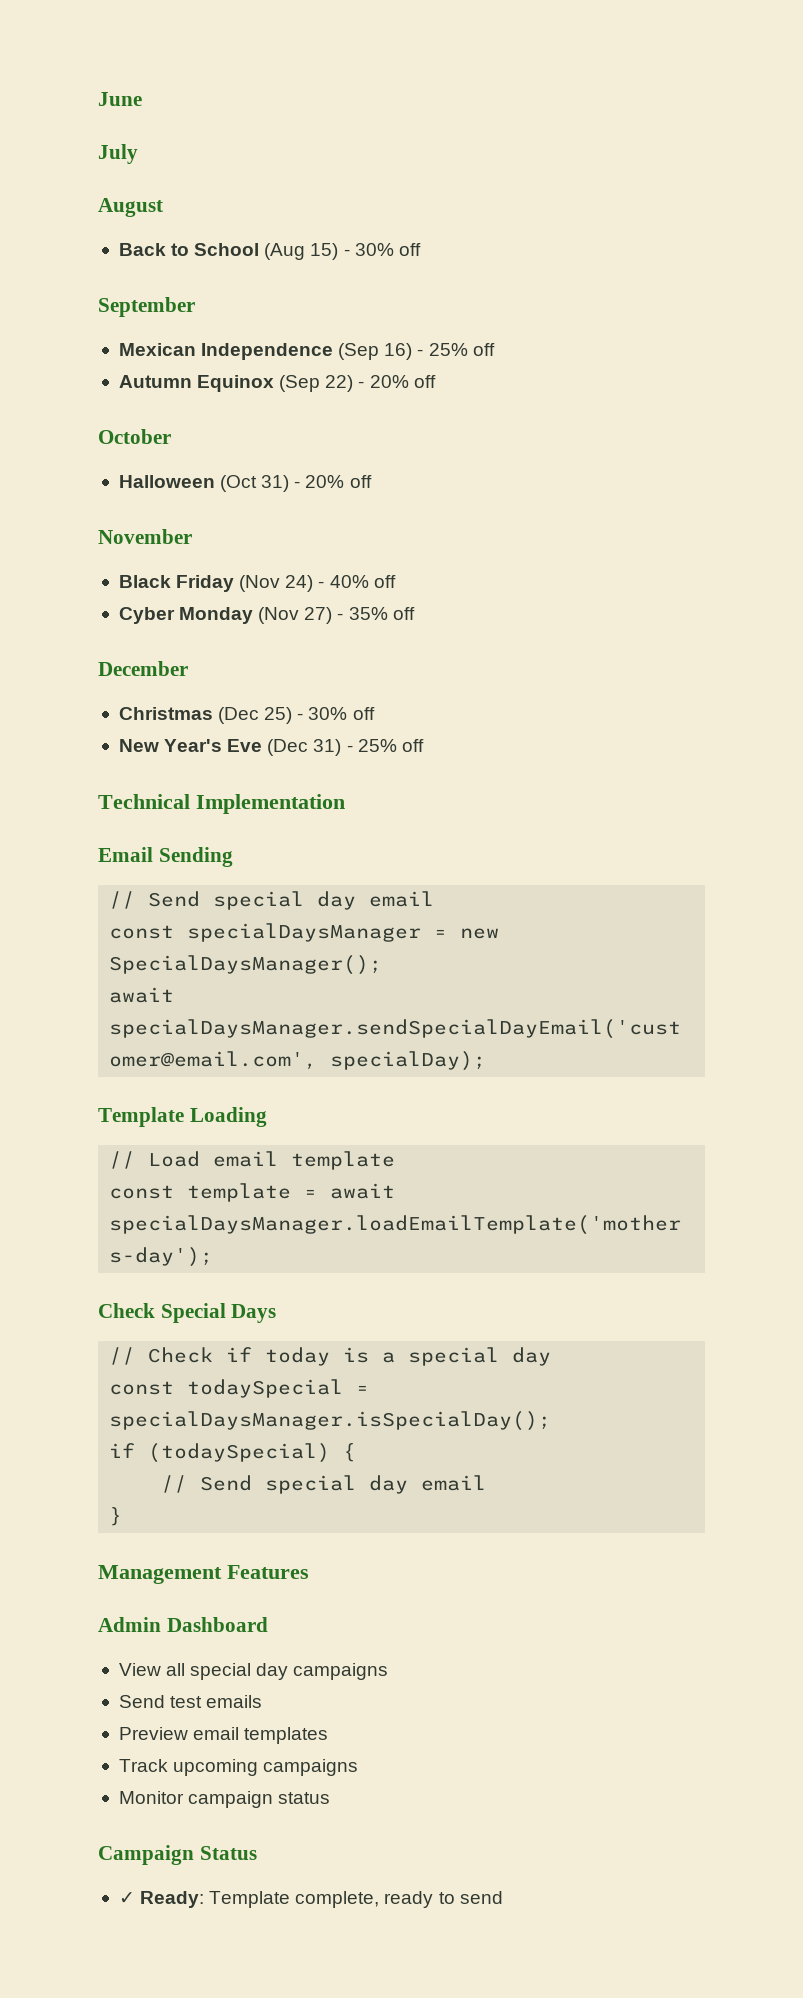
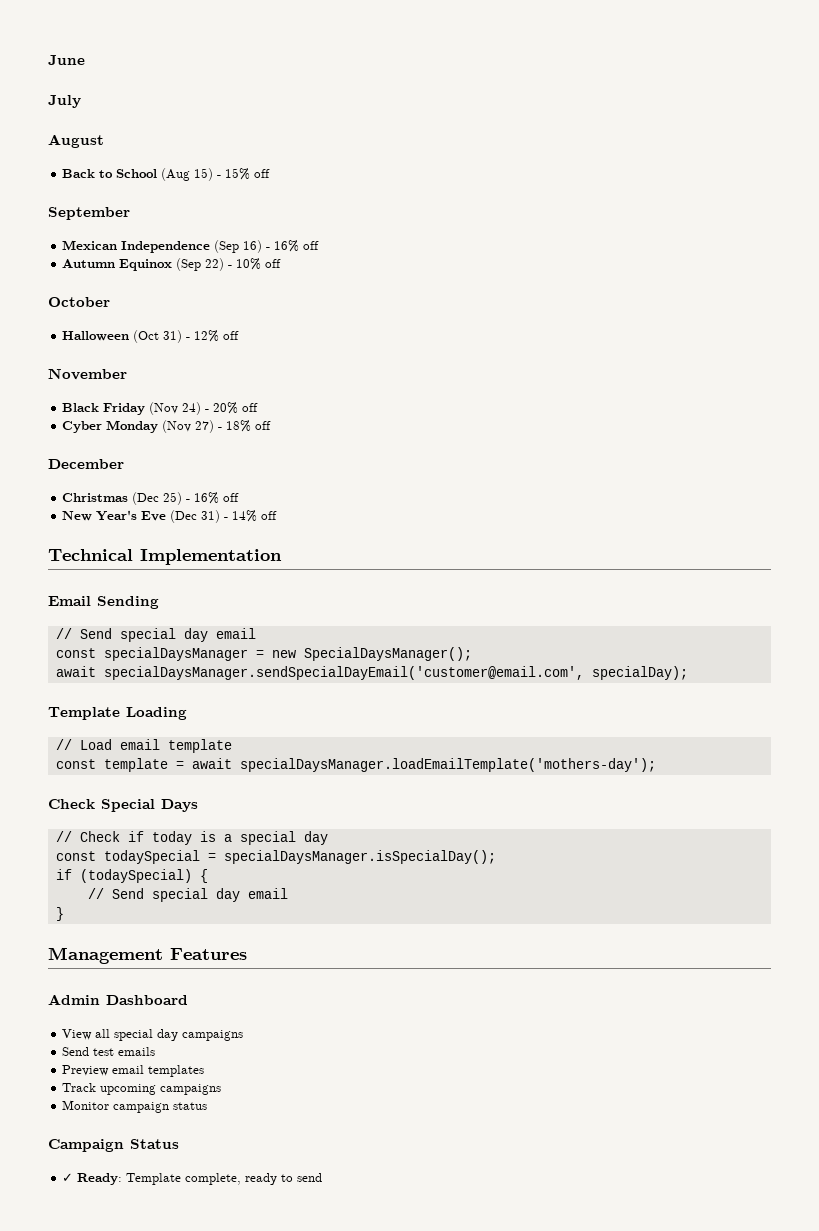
[354,243,394,256] 30% -> [225,168,251,180] 15%
[428,343,468,356] 25% -> [274,240,300,252] 16%
[369,375,409,388] 20% -> [236,258,262,270] 10%
[305,475,345,488] 20% -> [194,330,220,342] 12%
[329,575,369,588] 40% -> [213,402,239,414] 20%
[348,607,388,620] 35% -> [226,420,252,432] 18%
[308,707,348,720] 30% -> [194,492,220,504] 16%
[357,739,397,752] 25% -> [232,510,258,522] 14%

